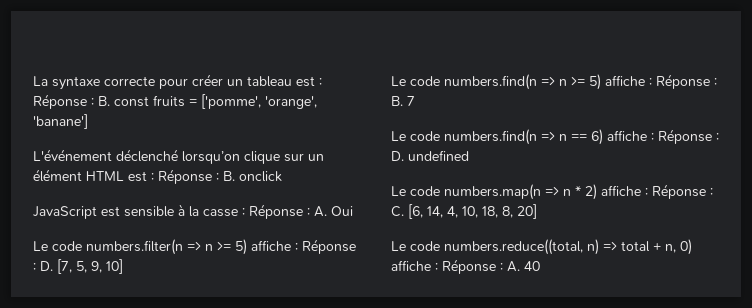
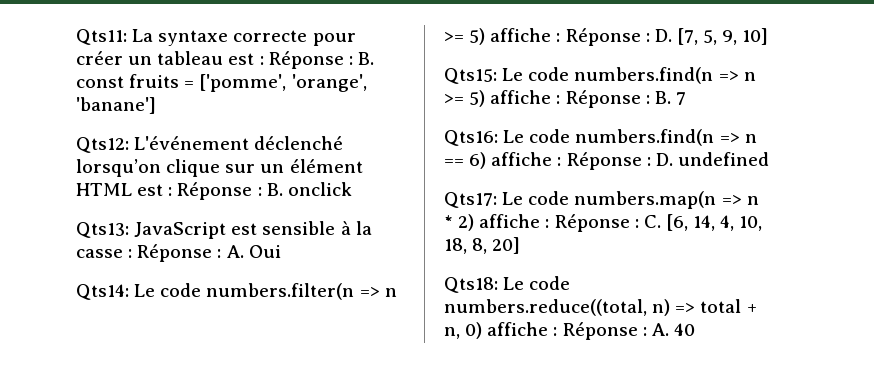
(33, 81) none -> [76,29,127,45] Qts11:
(88, 121) none -> [76,137,129,153] Qts12:
(282, 176) none -> [76,222,129,238] Qts13:
(353, 211) none -> [76,284,129,300] Qts14:
(123, 266) none -> [444,68,497,84] Qts15:
(415, 101) none -> [444,130,498,146] Qts16:
(469, 155) none -> [444,192,497,208] Qts17:
(537, 211) none -> [444,277,498,293] Qts18:

